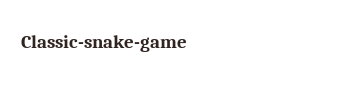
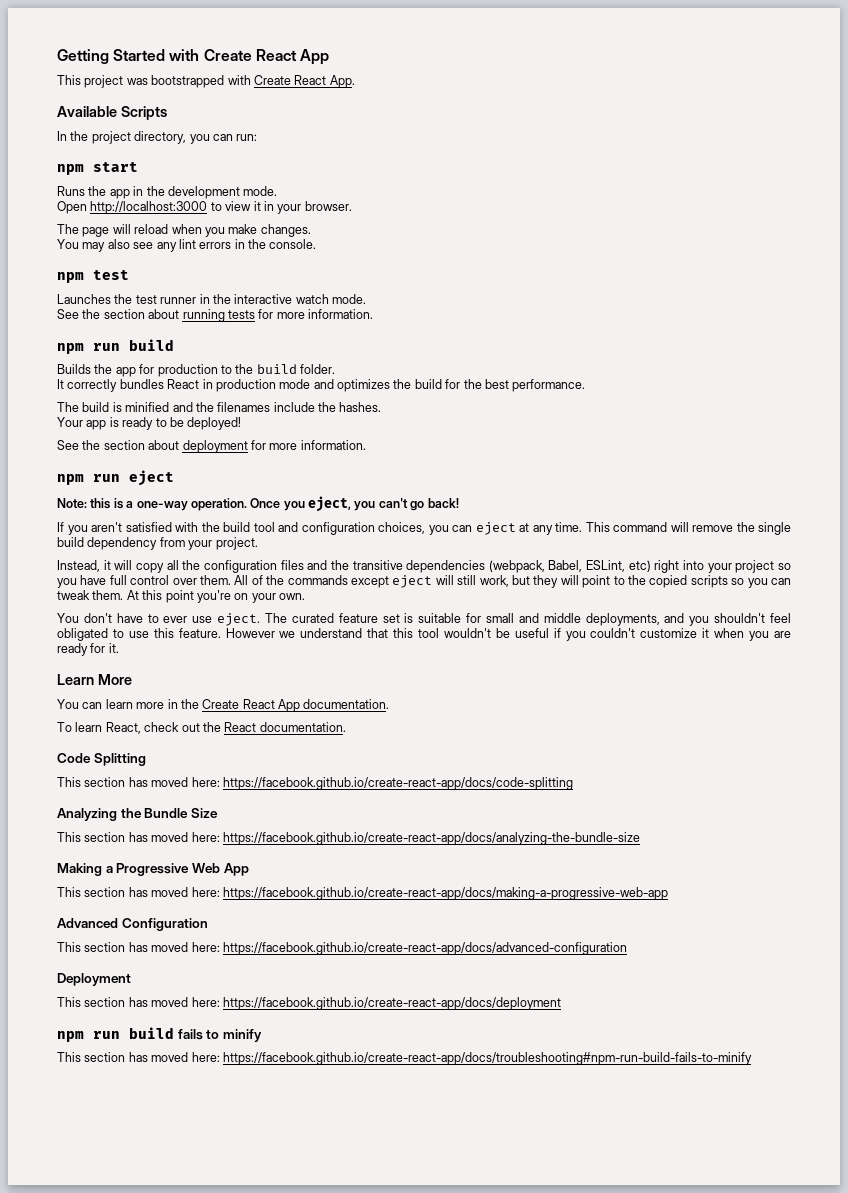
[21,35,187,52] Classic-snake-game -> [57,49,329,65] [57,75,355,88] [57,106,167,120] [57,131,258,144] [57,162,138,175] [57,186,278,199] [57,201,352,214] [57,224,311,237] [57,239,317,252] [57,270,129,283] [57,294,366,304] [57,309,373,322] [57,339,174,354] [57,364,335,377] [57,379,586,392] [57,402,382,412] [57,417,242,430] [57,440,366,453] [57,470,174,486] [57,496,459,512] [57,522,791,535] [57,537,258,550] [57,560,791,573] [57,575,791,588] [57,590,305,603] [57,613,791,626] [57,628,792,641] [57,643,119,656] [57,674,132,685] [57,699,390,712] [57,722,346,734] [57,753,146,766] [57,777,573,790] [57,808,218,821] [57,832,640,845] [57,863,249,876] [57,887,668,900] [57,918,208,931] [57,942,627,955] [57,973,131,986] [57,997,561,1010] [57,1027,262,1042] [57,1052,752,1065] Getting Started with Create React App // This project was bootstrapped with Create React App. // Available Scripts // In the project directory, you can run: // npm start // Runs the app in the development mode. // Open http://localhost:3000 to view it in your browser. // The page will reload when you make changes. // You may also see any lint errors in the console. // npm test // Launches the test runner in the interactive watch mode. // See the section about running tests for more information. // npm run build // Builds the app for production to the build folder. // It correctly bundles React in production mode and optimizes the build for the best performance. // The build is minified and the filenames include the hashes. // Your app is ready to be deployed! // See the section about deployment for more information. // npm run eject // Note: this is a one-way operation. Once you eject, you can't go back! // If you aren't satisfied with the build tool and configuration choices, you can eject at any time. This command will remove the single build dependency from your project. // Instead, it will copy all the configuration files and the transitive dependencies (webpack, Babel, ESLint, etc) right into your project so you have full control over them. All of the commands except eject will still work, but they will point to the copied scripts so you can tweak them. At this point you're on your own. // You don't have to ever use eject. The curated feature set is suitable for small and middle deployments, and you shouldn't feel obligated to use this feature. However we understand that this tool wouldn't be useful if you couldn't customize it when you are ready for it. // Learn More // You can learn more in the Create React App documentation. // To learn React, check out the React documentation. // Code Splitting // This section has moved here: https://facebook.github.io/create-react-app/docs/code-splitting // Analyzing the Bundle Size // This section has moved here: https://facebook.github.io/create-react-app/docs/analyzing-the-bundle-size // Making a Progressive Web App // This section has moved here: https://facebook.github.io/create-react-app/docs/making-a-progressive-web-app // Advanced Configuration // This section has moved here: https://facebook.github.io/create-react-app/docs/advanced-configuration // Deployment // This section has moved here: https://facebook.github.io/create-react-app/docs/deployment // npm run build fails to minify // This section has moved here: https://facebook.github.io/create-react-app/docs/troubleshooting#npm-run-build-fails-to-minify

